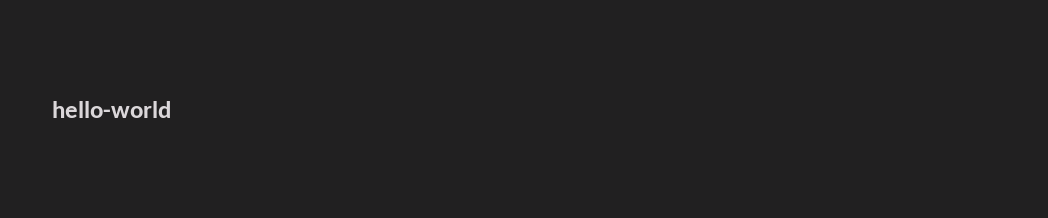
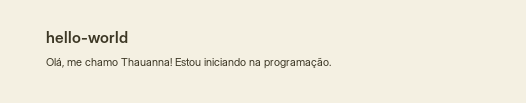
(171, 109) none -> [46,57,331,69] // Olá, me chamo Thauanna! Estou iniciando na programação.

